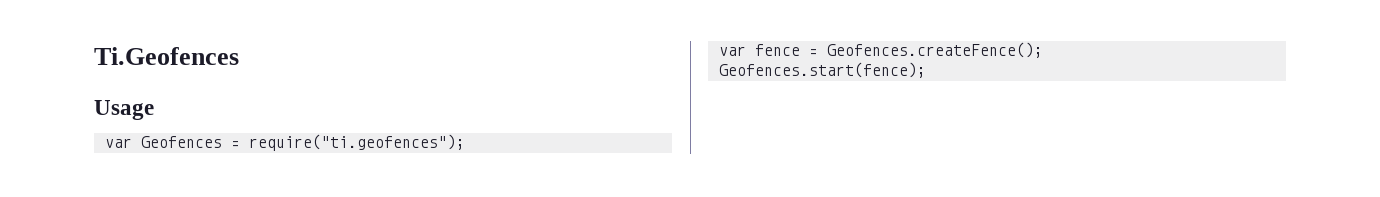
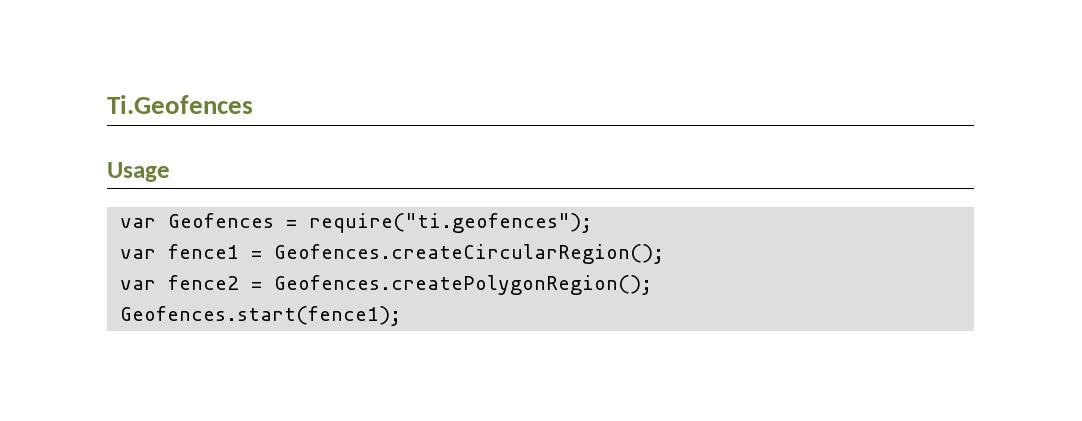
[755,42,1044,58] [719,62,927,78] fence = Geofences.createFence(); // Geofences.start(fence); -> [167,244,664,264] [119,275,652,295] [119,306,401,326] fence1 = Geofences.createCircularRegion(); // var fence2 = Geofences.createPolygonRegion(); // Geofences.start(fence1);

